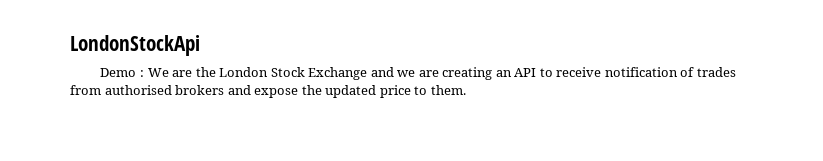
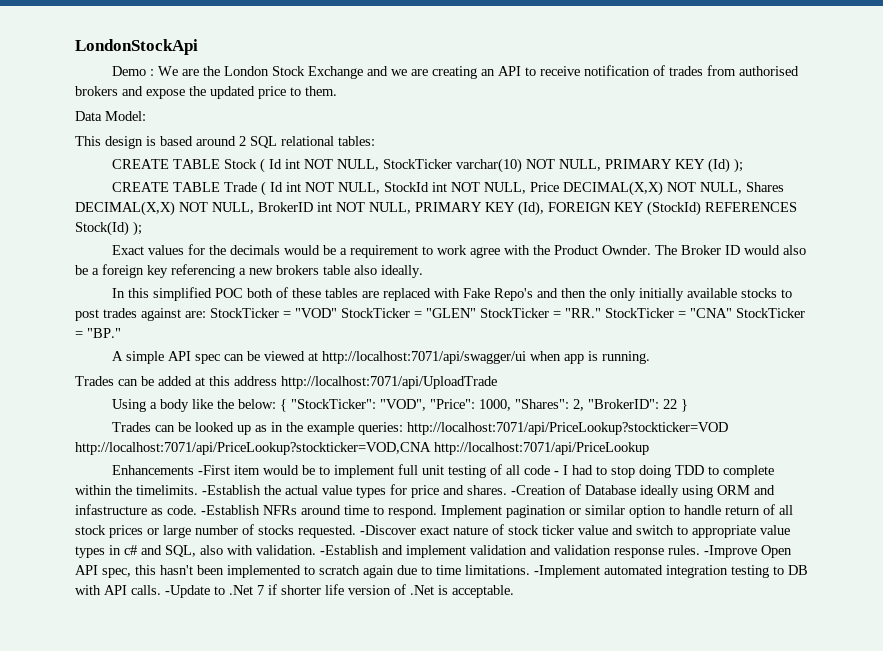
(466, 90) none -> [75,111,146,121] [75,136,375,149] [111,158,743,173] [111,181,784,196] [75,201,797,216] [75,221,142,236] [111,244,806,258] [75,264,423,278] [111,287,792,301] [75,308,805,321] [75,328,121,338] [111,351,650,364] [75,376,497,389] [111,399,688,412] [111,422,728,435] [75,442,649,455] [111,464,774,478] [75,484,775,498] [75,504,793,518] [75,524,790,538] [75,545,792,558] [75,565,808,578] [75,584,514,598] // Data Model: // This design is based around 2 SQL relational tables: // CREATE TABLE Stock ( Id int NOT NULL, StockTicker varchar(10) NOT NULL, PRIMARY KEY (Id) ); // CREATE TABLE Trade ( Id int NOT NULL, StockId int NOT NULL, Price DECIMAL(X,X) NOT NULL, Shares DECIMAL(X,X) NOT NULL, BrokerID int NOT NULL, PRIMARY KEY (Id), FOREIGN KEY (StockId) REFERENCES Stock(Id) ); // Exact values for the decimals would be a requirement to work agree with the Product Ownder. The Broker ID would also be a foreign key referencing a new brokers table also ideally. // In this simplified POC both of these tables are replaced with Fake Repo's and then the only initially available stocks to post trades against are: StockTicker = "VOD" StockTicker = "GLEN" StockTicker = "RR." StockTicker = "CNA" StockTicker = "BP." // A simple API spec can be viewed at http://localhost:7071/api/swagger/ui when app is running. // Trades can be added at this address http://localhost:7071/api/UploadTrade // Using a body like the below: { "StockTicker": "VOD", "Price": 1000, "Shares": 2, "BrokerID": 22 } // Trades can be looked up as in the example queries: http://localhost:7071/api/PriceLookup?stockticker=VOD http://localhost:7071/api/PriceLookup?stockticker=VOD,CNA http://localhost:7071/api/PriceLookup // Enhancements -First item would be to implement full unit testing of all code - I had to stop doing TDD to complete within the timelimits. -Establish the actual value types for price and shares. -Creation of Database ideally using ORM and infastructure as code. -Establish NFRs around time to respond. Implement pagination or similar option to handle return of all stock prices or large number of stocks requested. -Discover exact nature of stock ticker value and switch to appropriate value types in c# and SQL, also with validation. -Establish and implement validation and validation response rules. -Improve Open API spec, this hasn't been implemented to scratch again due to time limitations. -Implement automated integration testing to DB with API calls. -Update to .Net 7 if shorter life version of .Net is acceptable.

